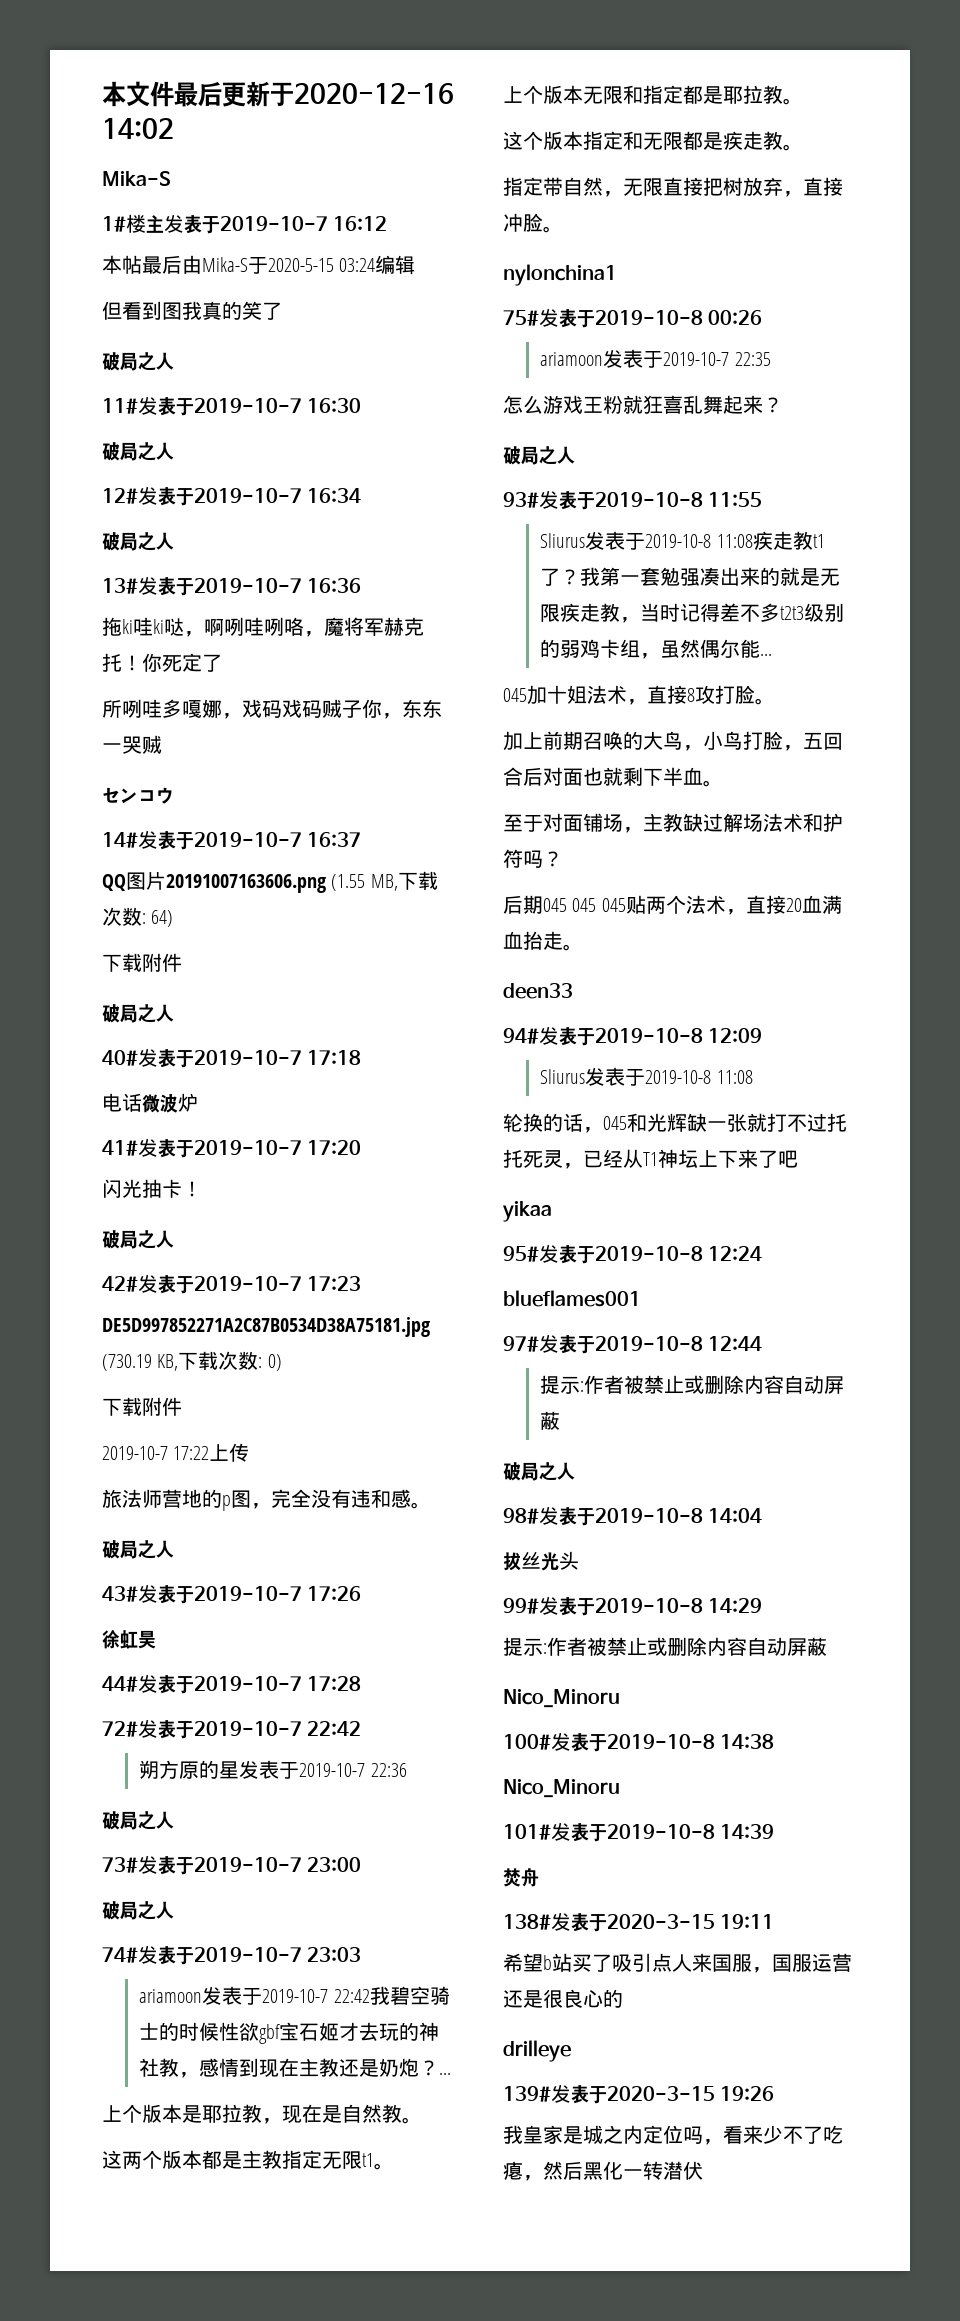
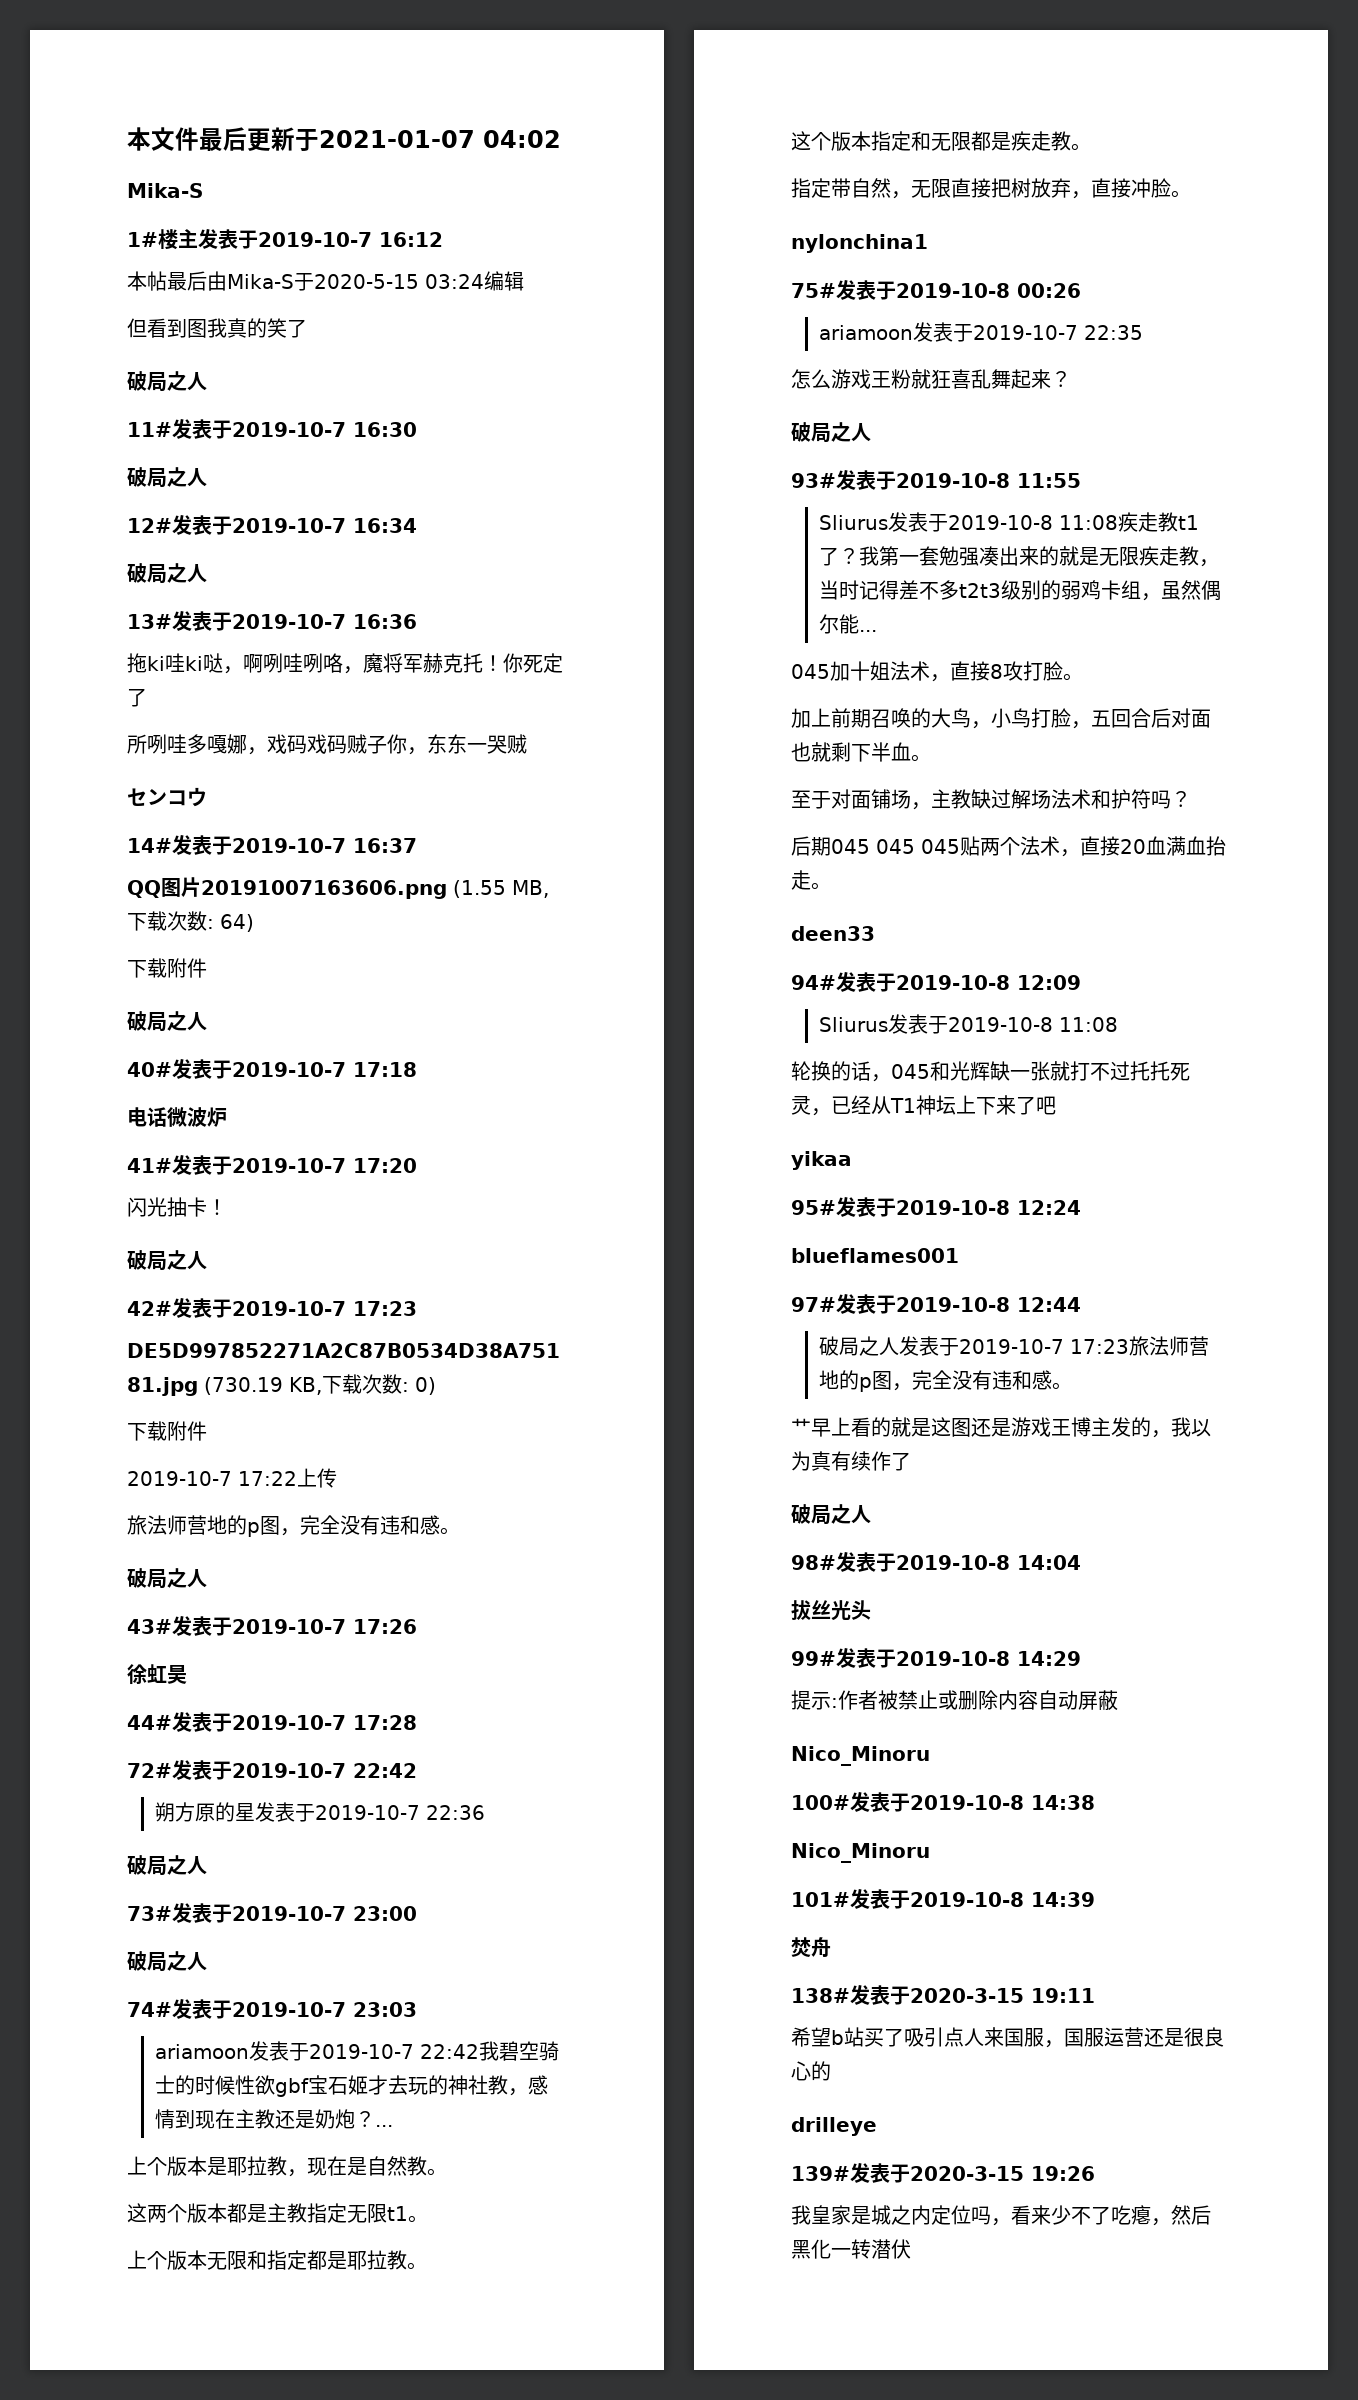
[294,83,454,104] [102,118,174,139] 2020-12-16 14:02 -> [319,130,561,148] 2021-01-07 04:02
[540,1375,845,1394] [540,1411,561,1430] 提示:作者被禁止或删除内容自动屏蔽 -> [819,1336,1210,1356] [819,1370,1073,1392] [791,1417,1211,1438] [791,1451,911,1471] 破局之人发表于2019-10-7 17:23旅法师营地的p图，完全没有违和感。 // 艹早上看的就是这图还是游戏王博主发的，我以为真有续作了

